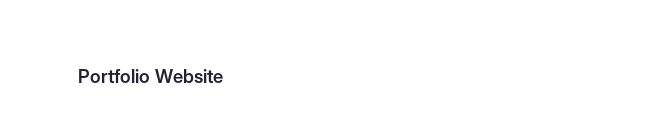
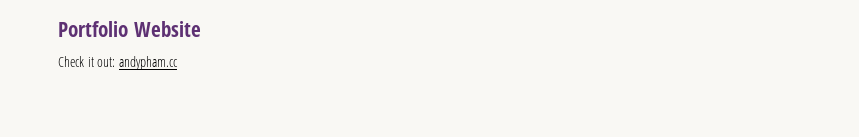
(223, 76) none -> [58,56,178,70] // Check it out: andypham.cc

